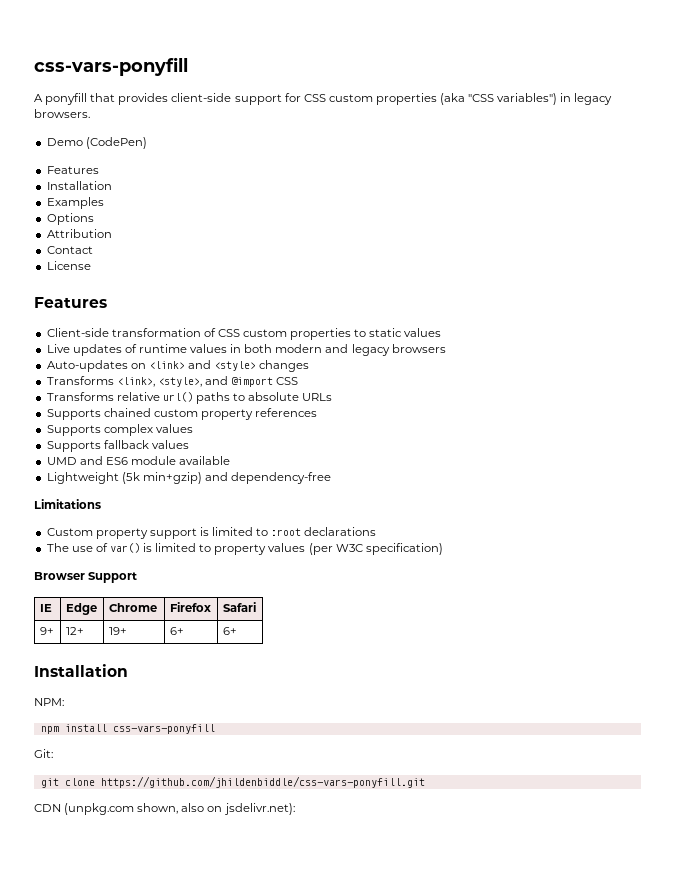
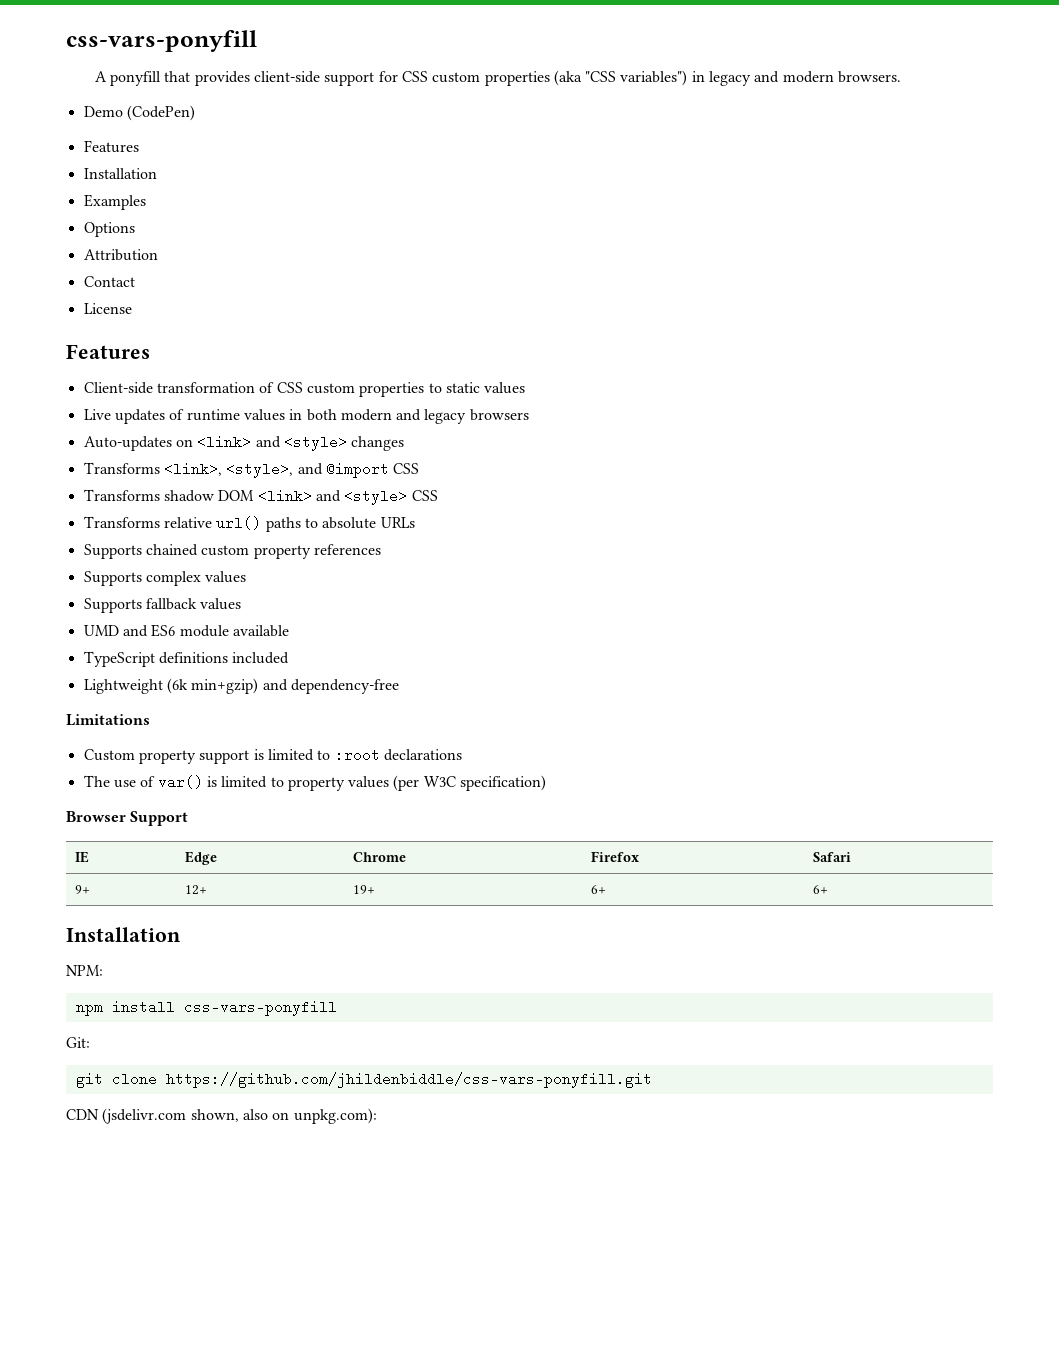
(613, 99) none -> [754,71,834,83] and modern
(299, 381) none -> [83,489,438,505] // Transforms shadow DOM <link> and <style> CSS
(231, 460) none -> [83,651,290,667] // TypeScript definitions included
[121,472,140,484] (5k -> [166,678,188,694] (6k
[64,803,135,815] (unpkg.com -> [102,1108,187,1124] (jsdelivr.com
[223,803,295,815] jsdelivr.net): -> [293,1108,377,1124] unpkg.com):

